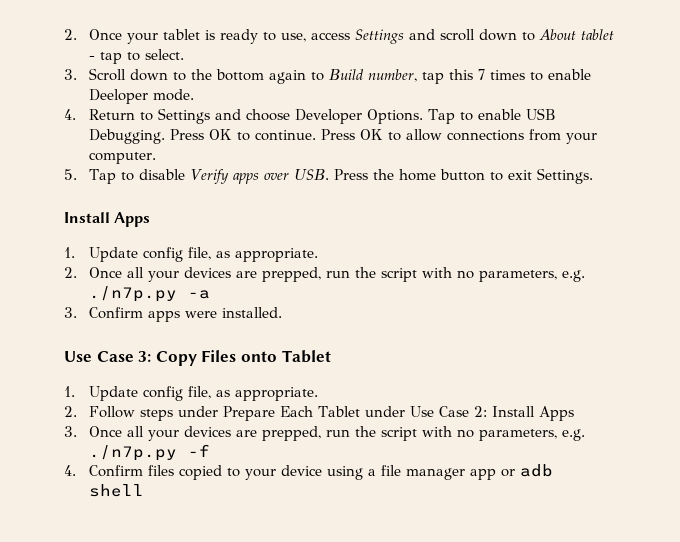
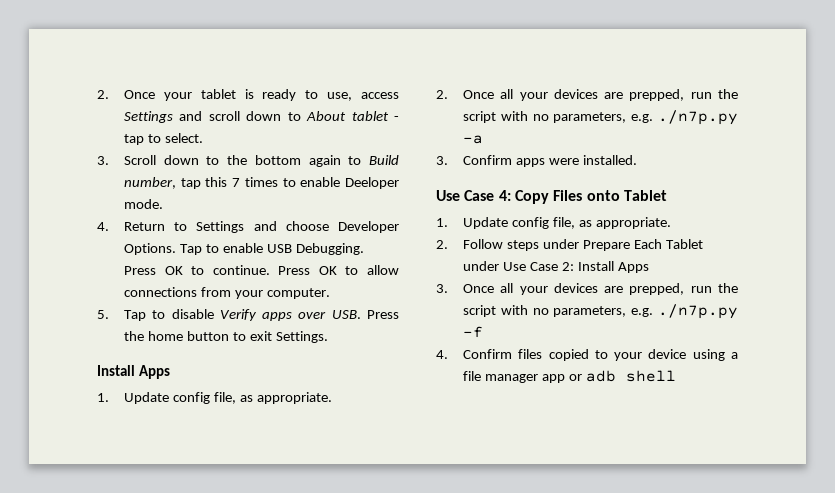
[138,351,152,362] 3: -> [498,190,511,201] 4:

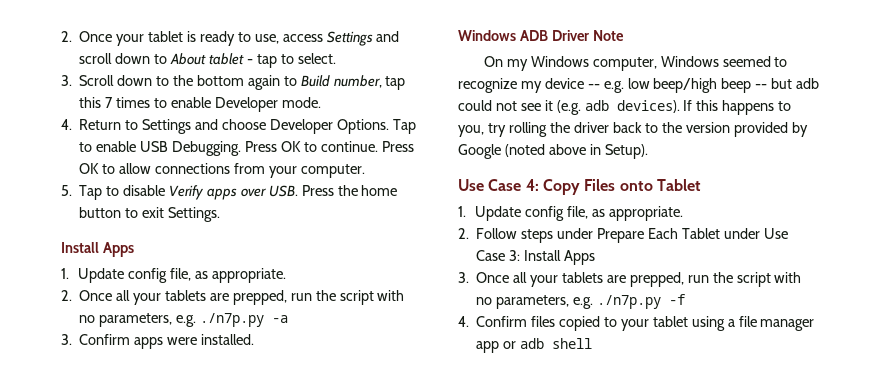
[345,177,399,189] Deeloper -> [214,97,278,112] Developer
[553,89,598,99] devices -> [164,290,206,301] tablets
(637, 160) none -> [458,30,624,41] [483,56,788,71] [458,78,820,93] [458,100,792,115] [458,122,809,137] [458,144,648,159] // Windows ADB Driver Note // On my Windows computer, Windows seemed to recognize my device -- e.g. low beep/high beep -- but adb could not see it (e.g. adb devices). If this happens to you, try rolling the driver back to the version provided by Google (noted above in Setup).
[561,262,574,271] 2: -> [509,250,521,261] 3:
[553,283,598,293] devices -> [561,272,603,283] tablets
[648,349,687,359] device -> [652,316,688,327] tablet

